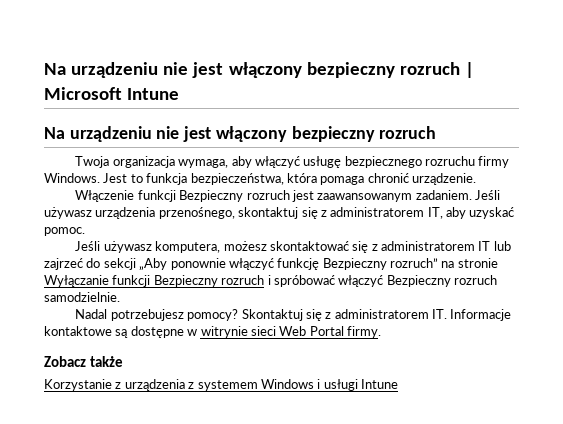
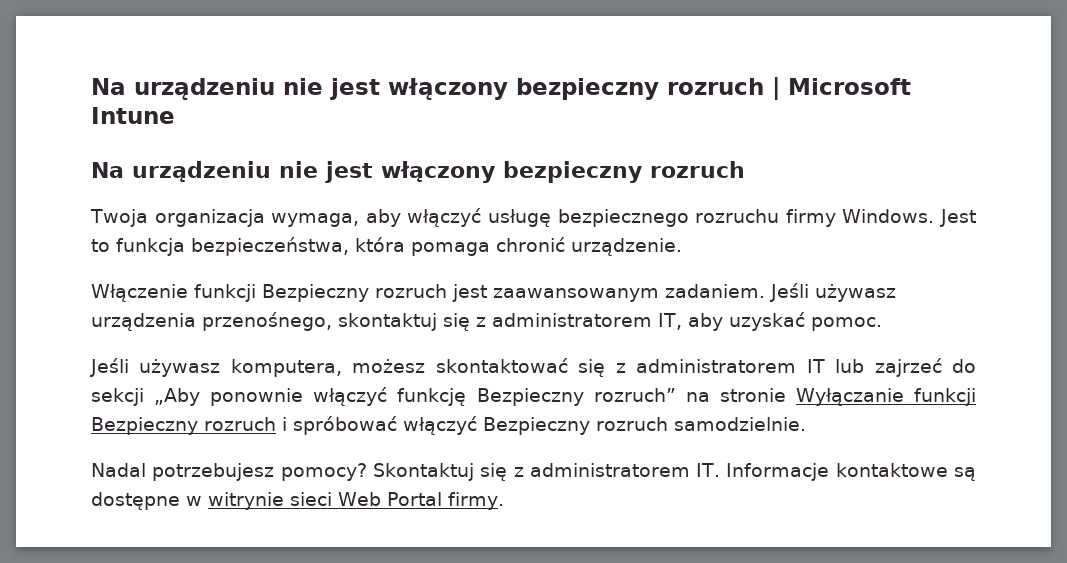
[44,356,124,367] [44,379,398,391] // Zobacz także // Korzystanie z urządzenia z systemem Windows i usługi Intune -> (504, 501) none

